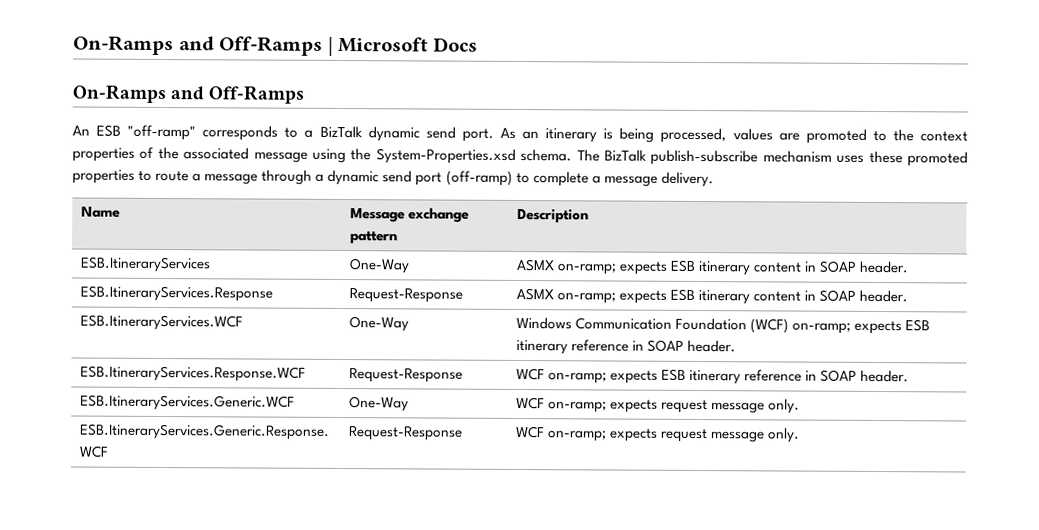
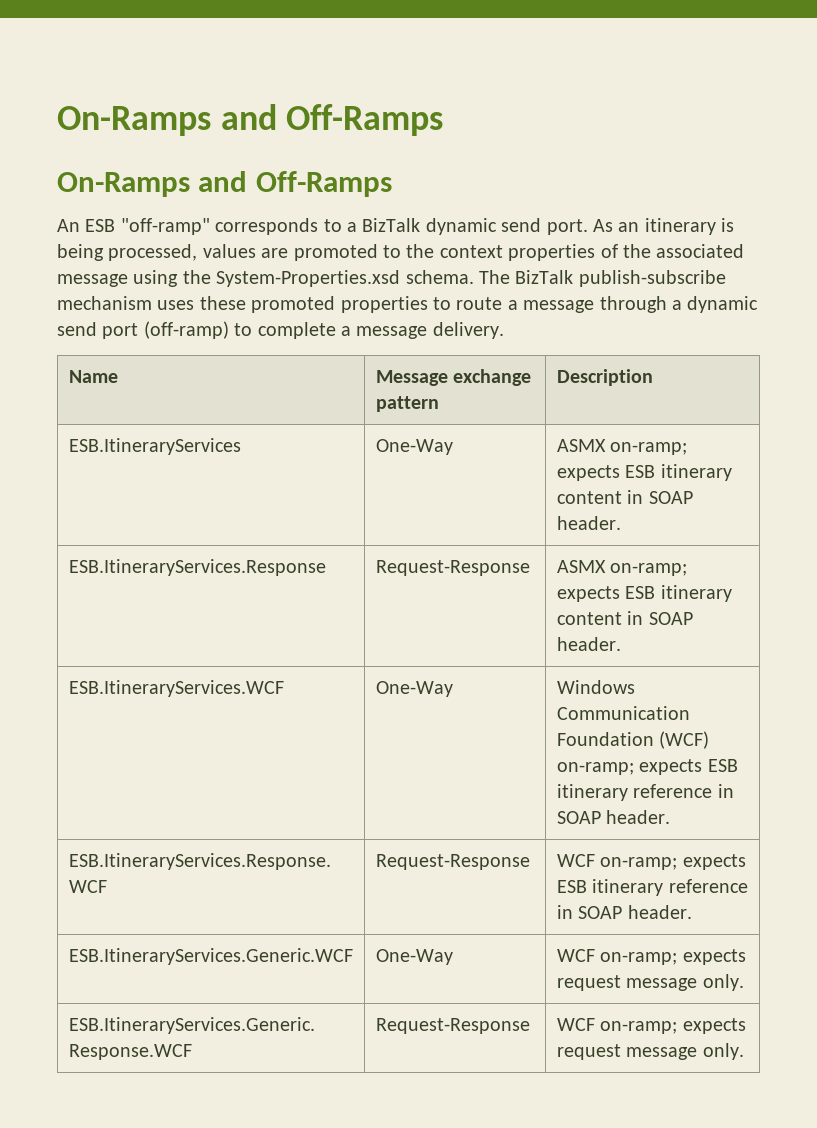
[73,35,478,56] On-Ramps and Off-Ramps | Microsoft Docs -> [57,104,444,136] On-Ramps and Off-Ramps

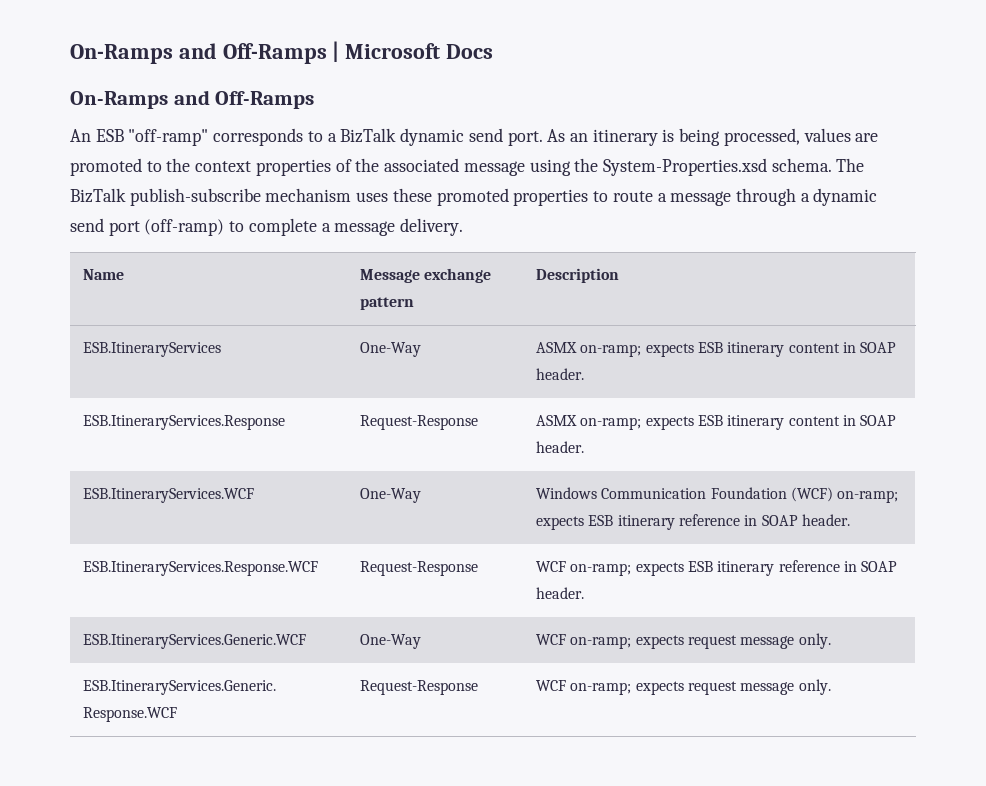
[57,104,444,136] On-Ramps and Off-Ramps -> [70,41,494,64] On-Ramps and Off-Ramps | Microsoft Docs

